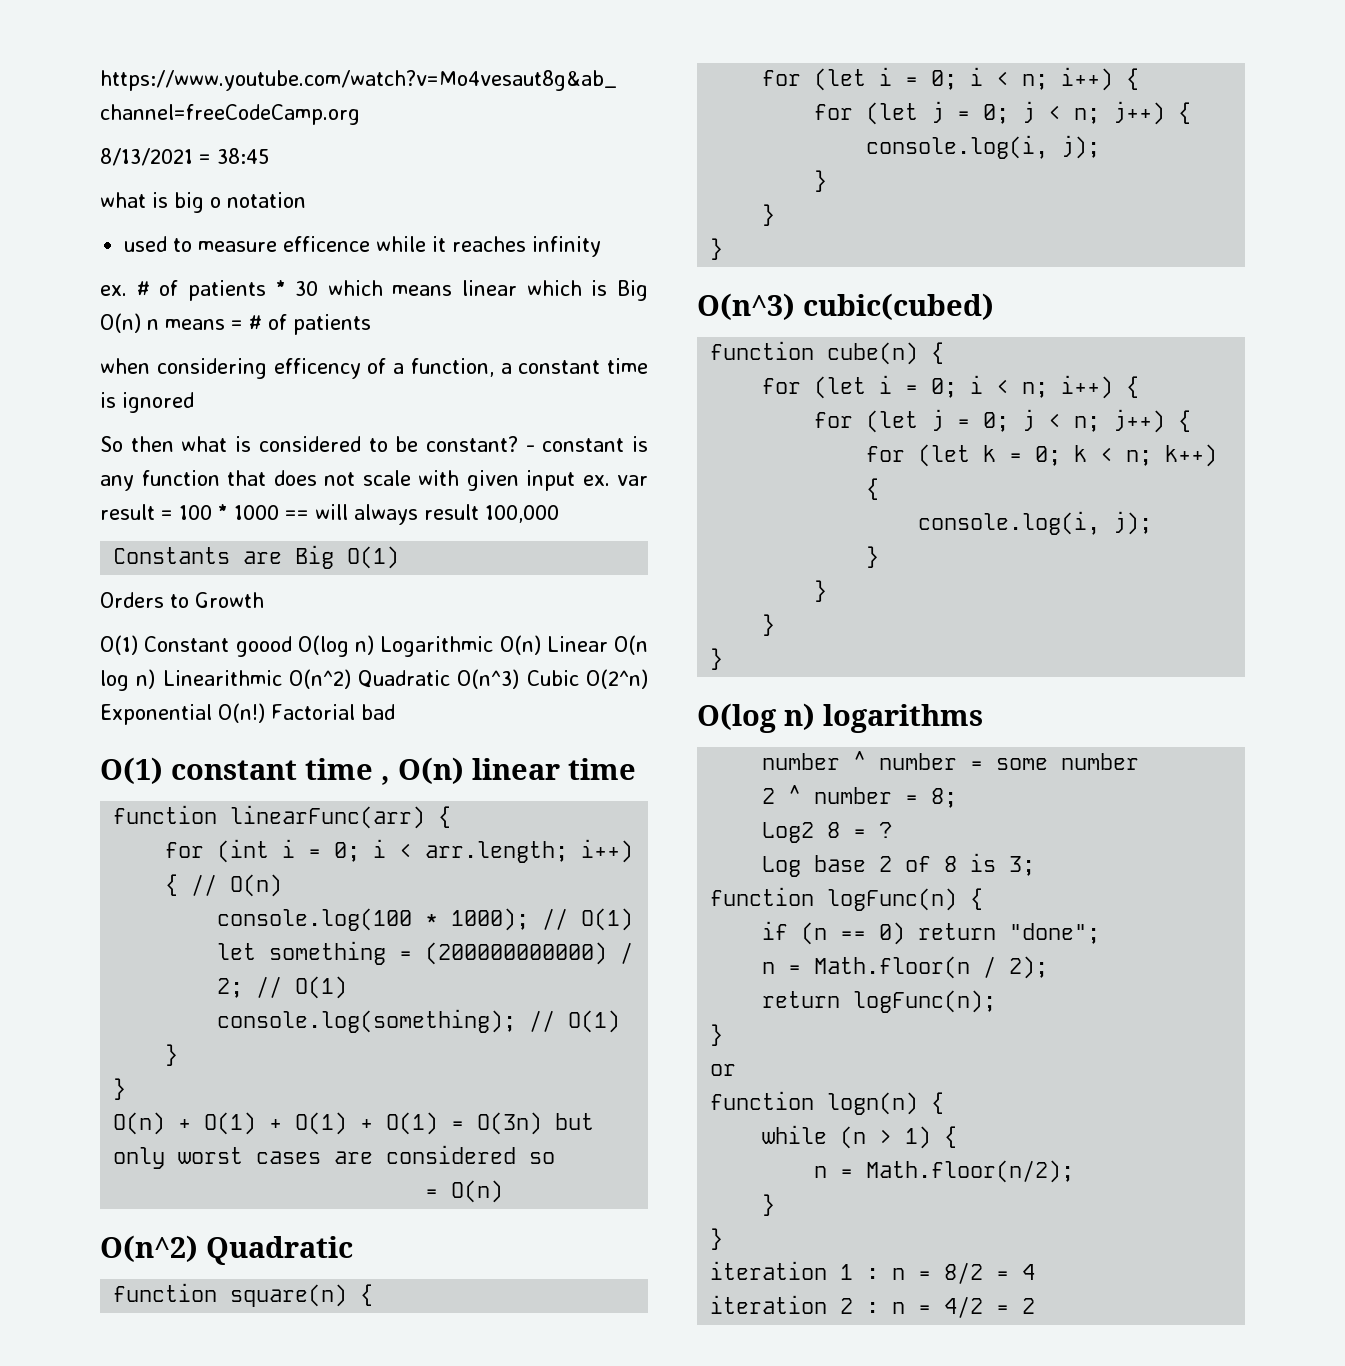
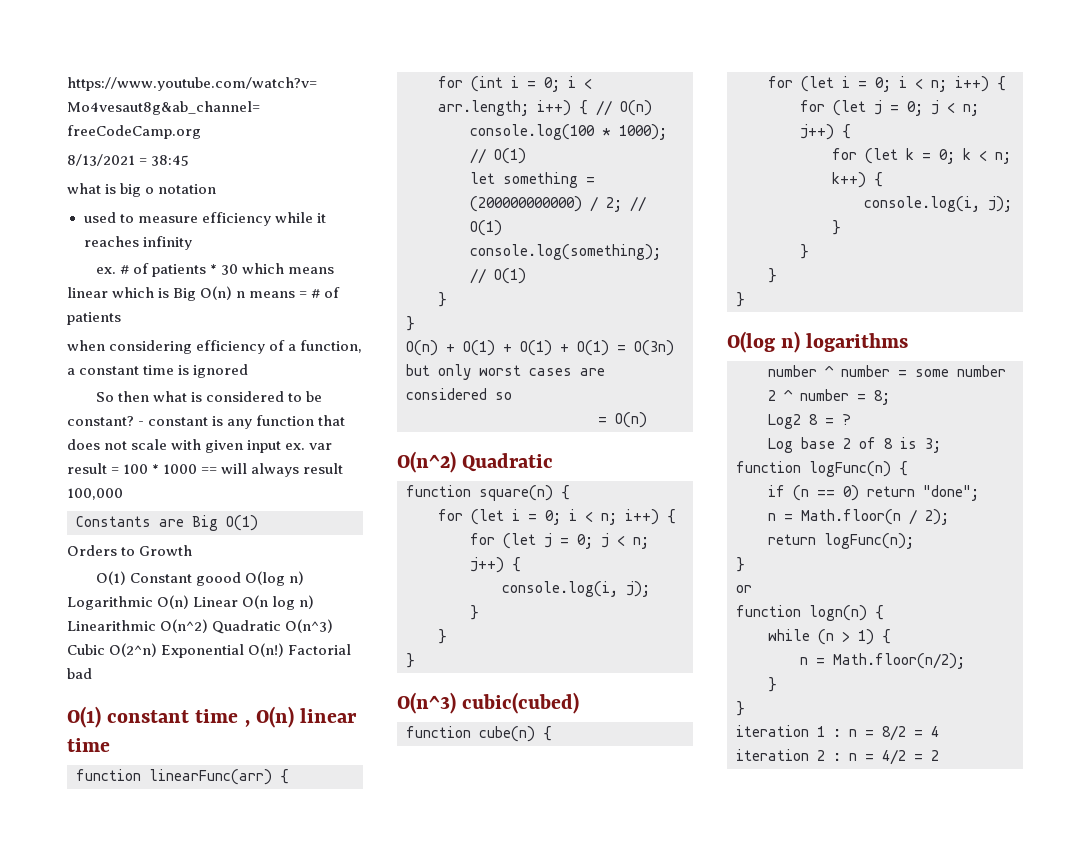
[283,236,371,252] efficence -> [201,212,271,226] efficiency
[273,358,361,379] efficency -> [196,340,266,354] efficiency

